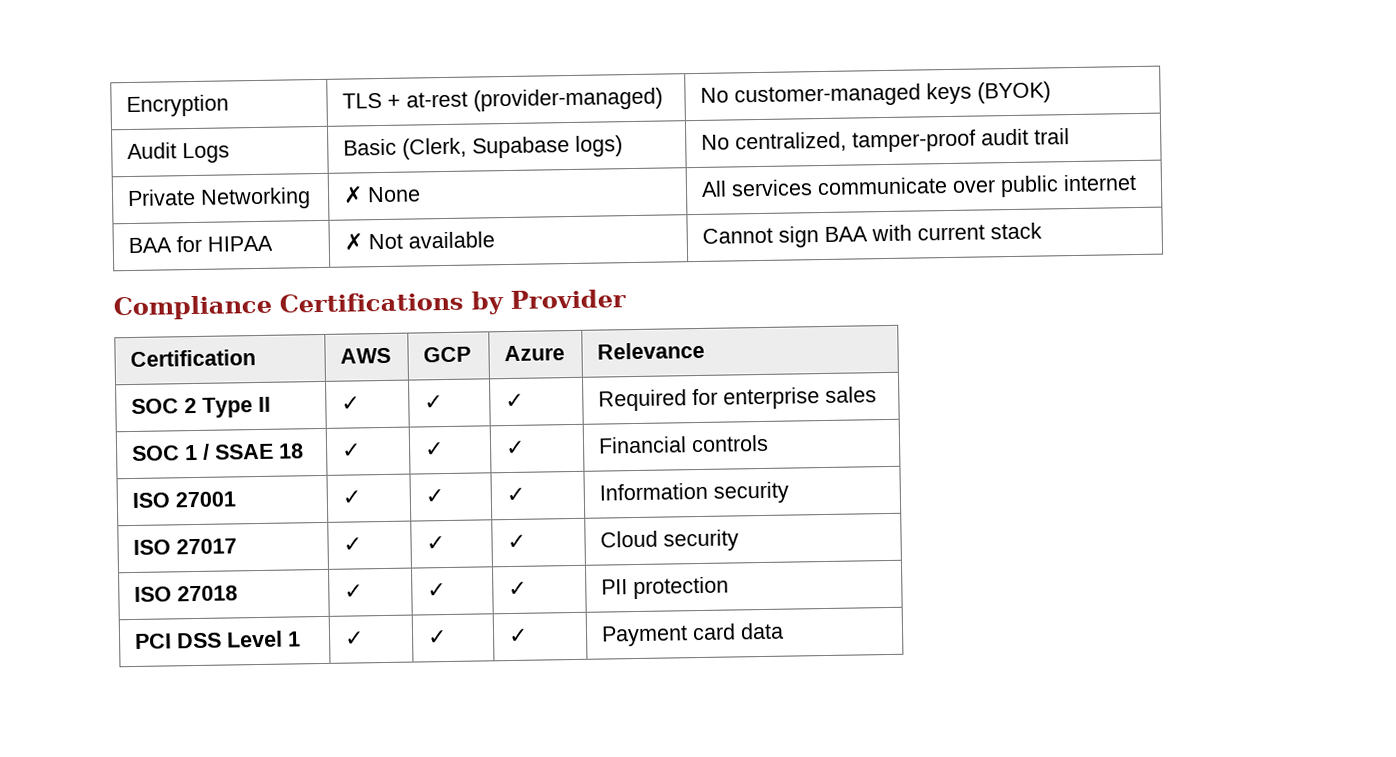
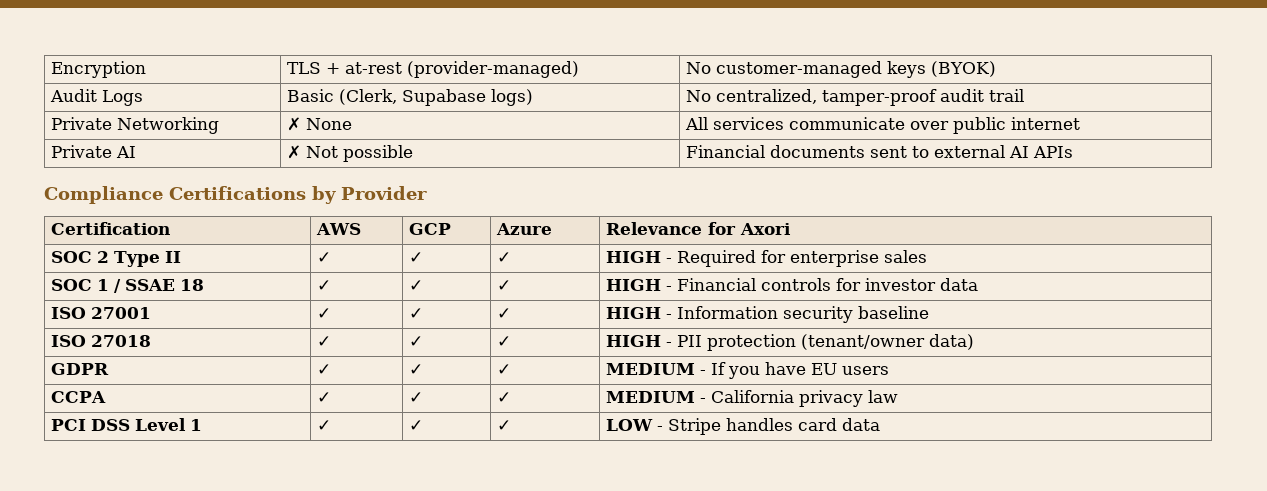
[128,235,274,254] BAA for HIPAA -> [50,145,136,158] Private AI
[408,231,496,249] [702,222,1043,248] available | Cannot sign BAA with current stack -> [342,145,413,162] [685,145,1073,158] possible | Financial documents sent to external AI APIs
(706, 350) none -> [707,222,791,235] for Axori
(525, 401) none -> [605,251,672,263] HIGH -
(526, 448) none -> [605,279,672,291] HIGH -
(770, 443) none -> [835,278,978,291] for investor data
(526, 495) none -> [605,307,672,319] HIGH -
[133,538,238,555] [343,537,363,552] [426,536,446,551] [507,534,527,550] [600,529,740,552] // ISO 27017 | ✓ | ✓ | ✓ | Cloud security -> [857,306,929,319] baseline
(528, 589) none -> [605,335,672,347] HIGH -
(730, 588) none -> [800,334,974,350] [50,363,109,375] [316,364,331,375] [408,364,423,375] [496,364,511,375] [605,362,889,379] [50,391,106,403] [316,392,331,403] [408,392,423,403] [496,392,511,403] [605,390,898,407] (tenant/owner data) // GDPR | ✓ | ✓ | ✓ | MEDIUM - If you have EU users // CCPA | ✓ | ✓ | ✓ | MEDIUM - California privacy law
[601,625,689,647] Payment -> [605,418,793,435] LOW - Stripe handles

